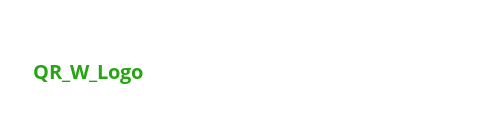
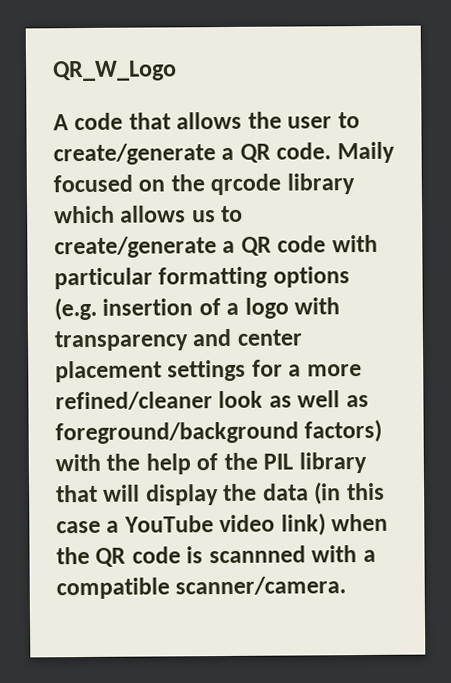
(143, 74) none -> [53,111,360,131] [53,141,395,166] [53,173,355,196] [54,205,244,224] [54,234,378,259] [54,266,350,290] [54,297,341,321] [54,328,303,352] [55,359,362,383] [55,390,369,411] [55,419,383,445] [55,451,367,475] [56,482,385,506] [56,513,389,536] [56,545,376,567] [56,576,347,600] // A code that allows the user to create/generate a QR code. Maily focused on the qrcode library which allows us to create/generate a QR code with particular formatting options (e.g. insertion of a logo with transparency and center placement settings for a more refined/cleaner look as well as foreground/background factors) with the help of the PIL library that will display the data (in this case a YouTube video link) when the QR code is scannned with a compatible scanner/camera.

